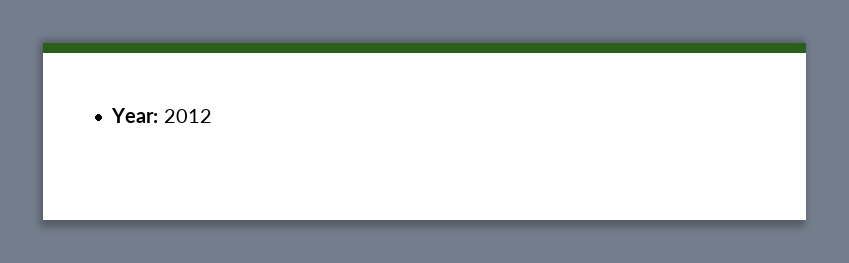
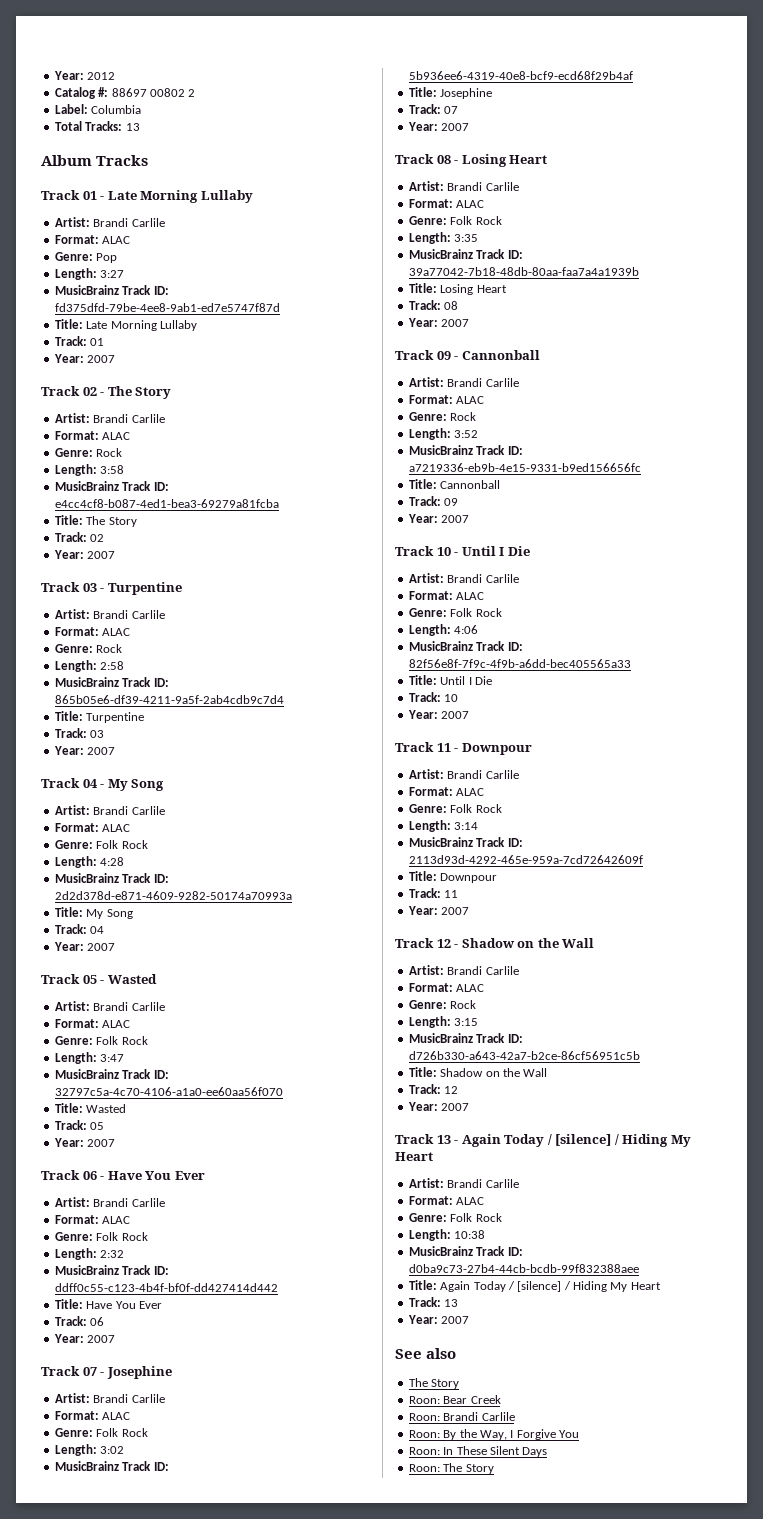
(212, 116) none -> [54,87,196,99] [54,104,142,114] [54,121,140,131] [41,155,149,166] [41,190,253,203] [54,217,165,227] [54,235,131,244] [54,252,118,263] [54,268,125,280] [54,285,169,295] [54,303,280,312] [54,319,197,331] [54,336,105,346] [53,354,116,363] [41,386,172,399] [54,413,165,423] [54,431,131,440] [54,448,123,457] [54,464,125,476] [54,481,169,491] [54,499,279,508] [54,515,137,527] [54,532,105,542] [53,550,116,559] [41,582,182,595] [54,609,165,619] [54,627,131,636] [54,644,123,653] [54,660,125,672] [54,677,169,687] [54,695,284,704] [54,711,145,723] [54,728,105,738] [53,746,116,755] [41,778,165,791] [54,805,165,815] [54,823,131,832] [54,840,148,849] [54,856,125,868] [54,873,169,883] [54,891,292,900] [54,907,133,919] [54,924,105,934] [53,942,116,951] [41,974,157,984] [54,1001,165,1011] [54,1019,131,1028] [54,1036,148,1045] [54,1052,125,1064] [54,1069,169,1079] [54,1087,283,1096] [54,1103,127,1113] [54,1120,105,1130] [53,1138,116,1147] [41,1170,205,1180] [54,1197,165,1207] [54,1215,131,1224] [54,1232,148,1241] [54,1248,125,1260] [54,1265,169,1275] [54,1283,278,1292] [54,1299,162,1309] [54,1316,105,1326] [53,1334,116,1343] [41,1366,172,1379] [54,1393,165,1403] [54,1411,131,1420] [54,1428,148,1437] [54,1444,125,1456] [54,1461,169,1471] [408,71,633,80] [408,87,493,99] [408,104,459,114] [407,122,470,131] [395,154,548,167] [408,181,519,191] [408,199,485,208] [408,216,502,225] [408,232,479,244] [408,249,523,259] [408,267,639,276] [408,283,507,295] [408,300,459,310] [407,318,470,327] [395,350,540,360] [408,377,519,387] [408,395,485,404] [408,412,477,421] [408,428,479,440] [408,445,523,455] [408,463,641,472] [408,479,501,489] [408,496,459,506] [407,514,470,523] [395,546,530,556] [408,573,519,583] [408,591,485,600] [408,608,502,617] [408,624,479,636] [408,641,523,651] [408,659,631,668] [408,675,492,685] [408,692,459,702] [407,710,470,719] [395,742,532,755] [408,769,519,779] [408,787,485,796] [408,804,502,813] [408,820,479,832] [408,837,523,847] [408,855,643,864] [408,871,498,883] [408,888,459,898] [407,906,470,915] [395,938,595,948] [408,965,519,975] [408,983,485,992] [408,1000,477,1009] [408,1016,479,1028] [408,1033,523,1043] [408,1051,640,1060] [408,1067,548,1077] [408,1084,459,1094] [407,1102,470,1111] [395,1134,691,1147] [395,1152,433,1161] [408,1178,519,1188] [408,1196,485,1205] [408,1213,502,1222] [408,1229,486,1241] [408,1246,523,1256] [408,1264,639,1273] [408,1280,661,1292] [408,1297,459,1307] [407,1315,470,1324] [395,1348,457,1359] [408,1378,460,1389] [408,1395,501,1404] [408,1412,515,1421] [408,1429,579,1440] [408,1446,548,1457] [408,1463,494,1474] // Catalog #: 88697 00802 2 // Label: Columbia // Total Tracks: 13 // Album Tracks // Track 01 - Late Morning Lullaby // Artist: Brandi Carlile // Format: ALAC // Genre: Pop // Length: 3:27 // MusicBrainz Track ID: fd375dfd-79be-4ee8-9ab1-ed7e5747f87d // Title: Late Morning Lullaby // Track: 01 // Year: 2007 // Track 02 - The Story // Artist: Brandi Carlile // Format: ALAC // Genre: Rock // Length: 3:58 // MusicBrainz Track ID: e4cc4cf8-b087-4ed1-bea3-69279a81fcba // Title: The Story // Track: 02 // Year: 2007 // Track 03 - Turpentine // Artist: Brandi Carlile // Format: ALAC // Genre: Rock // Length: 2:58 // MusicBrainz Track ID: 865b05e6-df39-4211-9a5f-2ab4cdb9c7d4 // Title: Turpentine // Track: 03 // Year: 2007 // Track 04 - My Song // Artist: Brandi Carlile // Format: ALAC // Genre: Folk Rock // Length: 4:28 // MusicBrainz Track ID: 2d2d378d-e871-4609-9282-50174a70993a // Title: My Song // Track: 04 // Year: 2007 // Track 05 - Wasted // Artist: Brandi Carlile // Format: ALAC // Genre: Folk Rock // Length: 3:47 // MusicBrainz Track ID: 32797c5a-4c70-4106-a1a0-ee60aa56f070 // Title: Wasted // Track: 05 // Year: 2007 // Track 06 - Have You Ever // Artist: Brandi Carlile // Format: ALAC // Genre: Folk Rock // Length: 2:32 // MusicBrainz Track ID: ddff0c55-c123-4b4f-bf0f-dd427414d442 // Title: Have You Ever // Track: 06 // Year: 2007 // Track 07 - Josephine // Artist: Brandi Carlile // Format: ALAC // Genre: Folk Rock // Length: 3:02 // MusicBrainz Track ID: 5b936ee6-4319-40e8-bcf9-ecd68f29b4af // Title: Josephine // Track: 07 // Year: 2007 // Track 08 - Losing Heart // Artist: Brandi Carlile // Format: ALAC // Genre: Folk Rock // Length: 3:35 // MusicBrainz Track ID: 39a77042-7b18-48db-80aa-faa7a4a1939b // Title: Losing Heart // Track: 08 // Year: 2007 // Track 09 - Cannonball // Artist: Brandi Carlile // Format: ALAC // Genre: Rock // Length: 3:52 // MusicBrainz Track ID: a7219336-eb9b-4e15-9331-b9ed156656fc // Title: Cannonball // Track: 09 // Year: 2007 // Track 10 - Until I Die // Artist: Brandi Carlile // Format: ALAC // Genre: Folk Rock // Length: 4:06 // MusicBrainz Track ID: 82f56e8f-7f9c-4f9b-a6dd-bec405565a33 // Title: Until I Die // Track: 10 // Year: 2007 // Track 11 - Downpour // Artist: Brandi Carlile // Format: ALAC // Genre: Folk Rock // Length: 3:14 // MusicBrainz Track ID: 2113d93d-4292-465e-959a-7cd72642609f // Title: Downpour // Track: 11 // Year: 2007 // Track 12 - Shadow on the Wall // Artist: Brandi Carlile // Format: ALAC // Genre: Rock // Length: 3:15 // MusicBrainz Track ID: d726b330-a643-42a7-b2ce-86cf56951c5b // Title: Shadow on the Wall // Track: 12 // Year: 2007 // Track 13 - Again Today / [silence] / Hiding My Heart // Artist: Brandi Carlile // Format: ALAC // Genre: Folk Rock // Length: 10:38 // MusicBrainz Track ID: d0ba9c73-27b4-44cb-bcdb-99f832388aee // Title: Again Today / [silence] / Hiding My Heart // Track: 13 // Year: 2007 // See also // The Story // Roon: Bear Creek // Roon: Brandi Carlile // Roon: By the Way, I Forgive You // Roon: In These Silent Days // Roon: The Story

